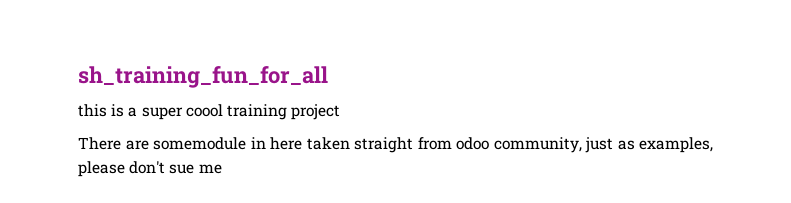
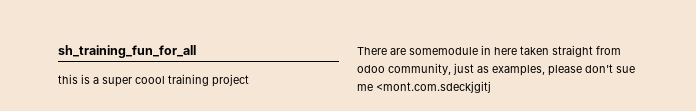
(222, 169) none -> [376,81,491,93] <mont.com.sdeckjgitj

